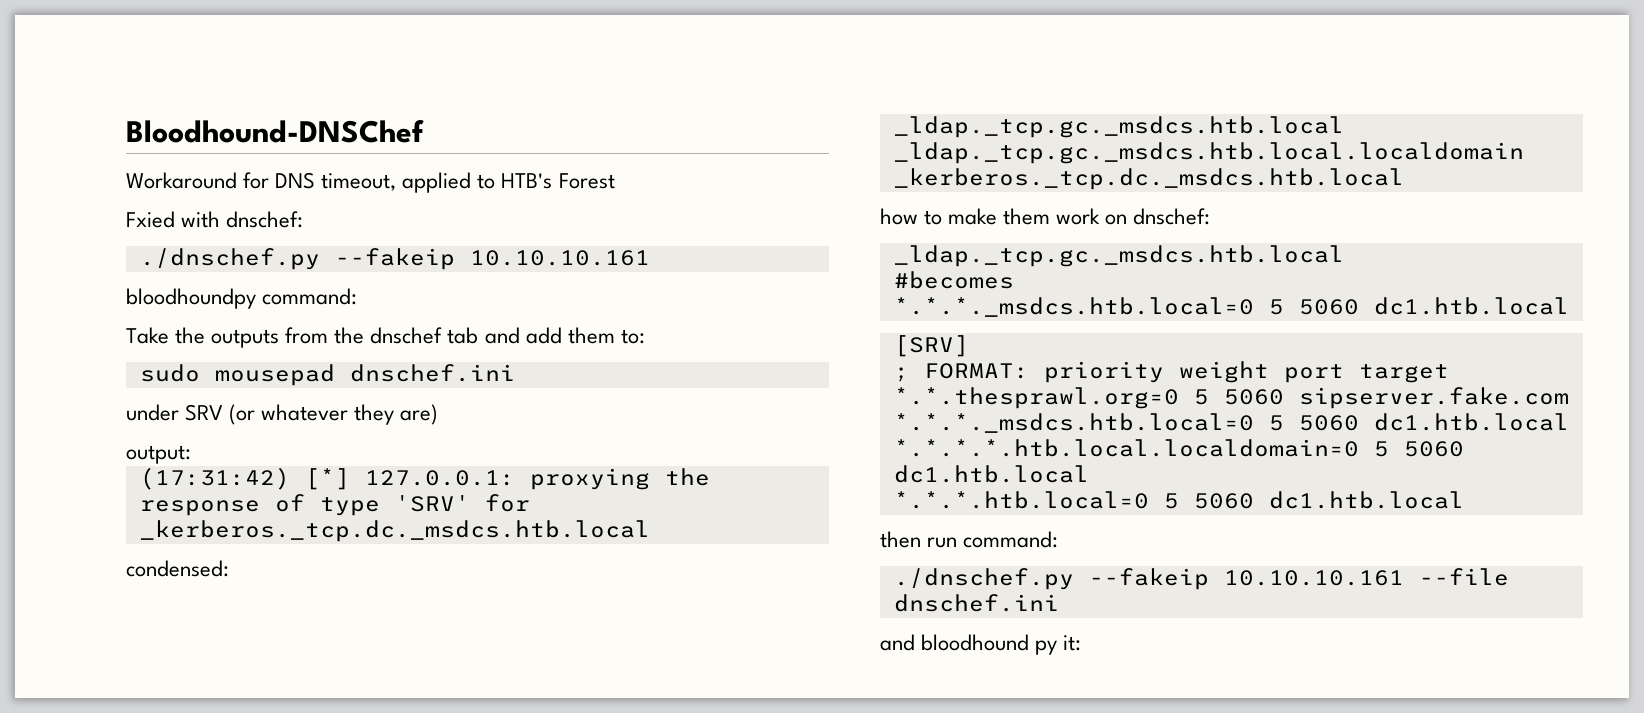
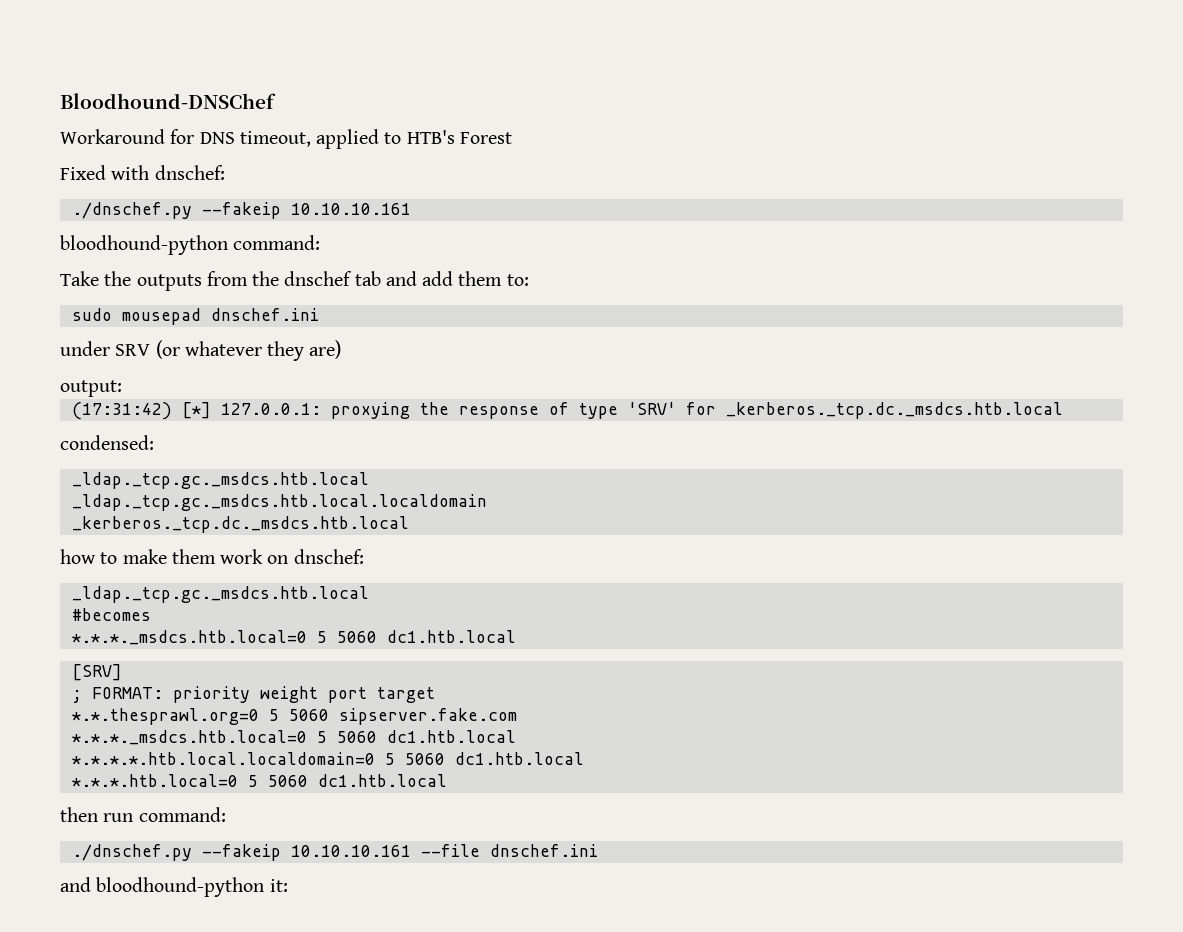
[126,211,175,228] Fxied -> [60,165,106,180] Fixed
[126,288,256,309] bloodhoundpy -> [60,235,228,255] bloodhound-python
[921,634,1058,655] bloodhound py -> [96,877,265,897] bloodhound-python

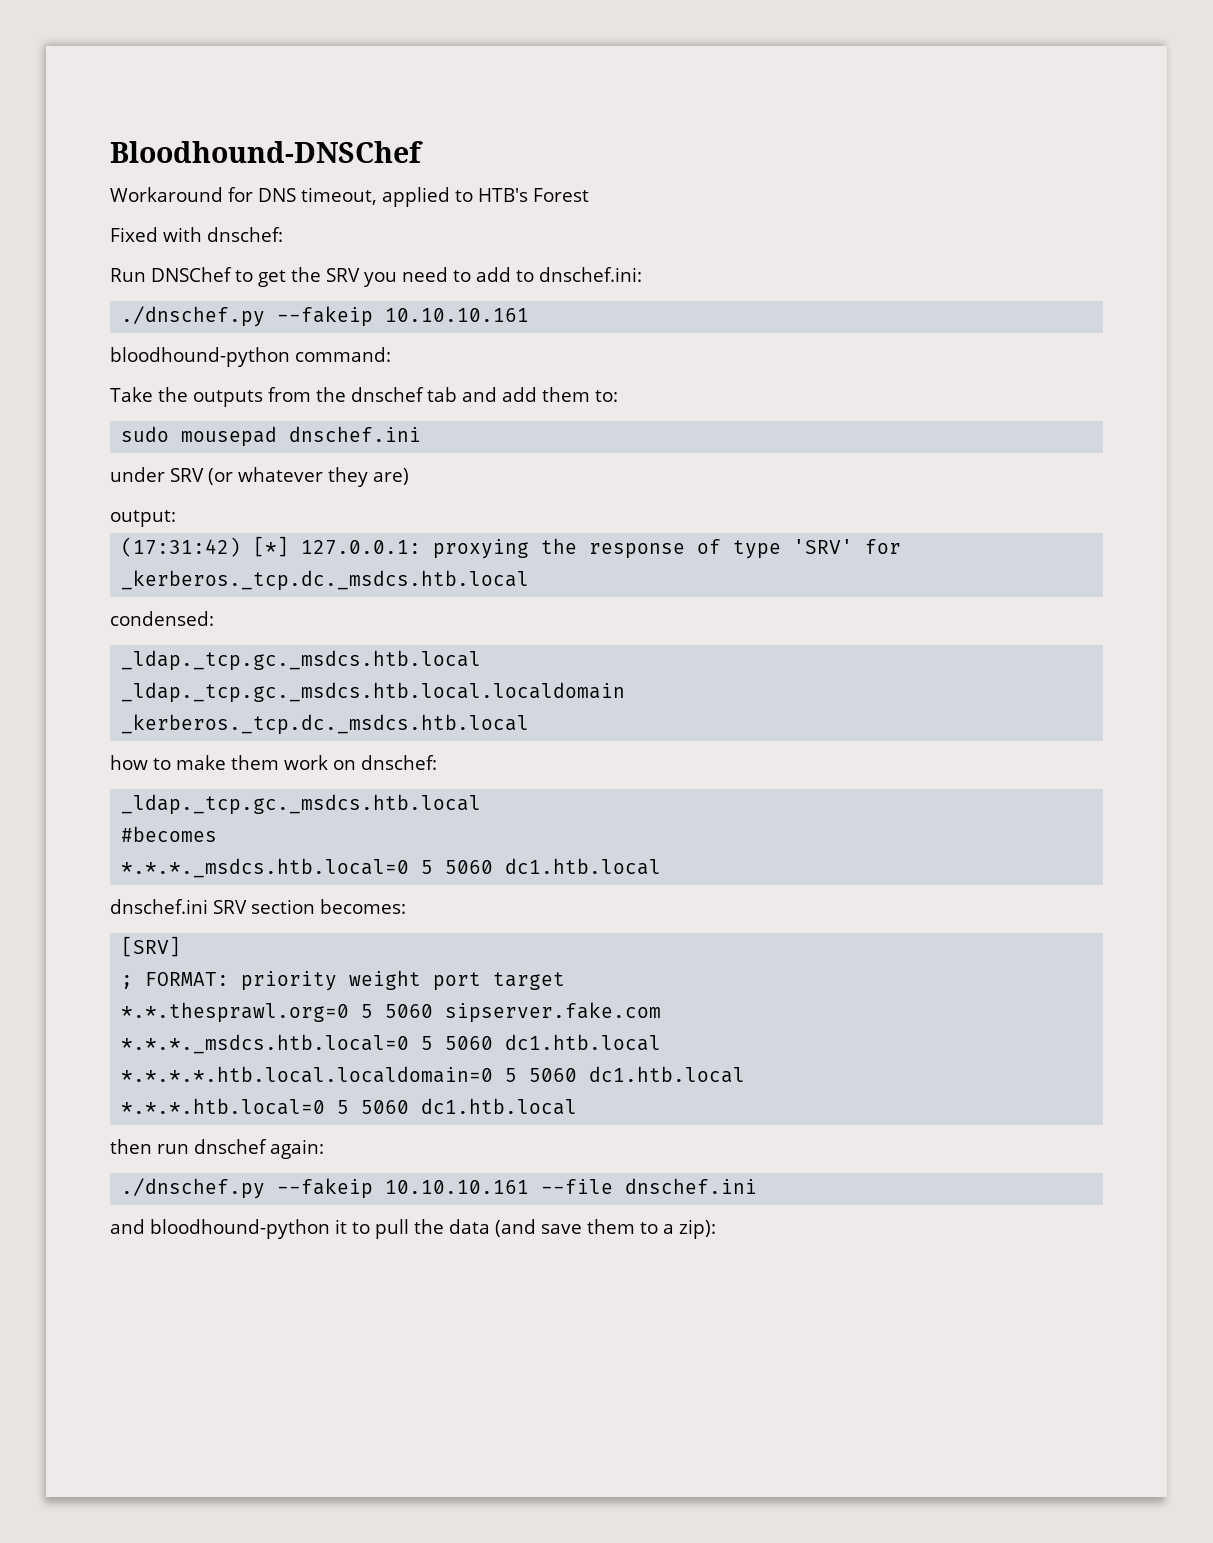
(225, 172) none -> [110,267,642,287] // Run DNSChef to get the SRV you need to add to dnschef.ini:
(516, 636) none -> [110,899,406,914] // dnschef.ini SRV section becomes:
[138,807,226,822] command: -> [194,1139,324,1159] dnschef again:
[269,879,288,892] it: -> [335,1219,716,1239] it to pull the data (and save them to a zip):

